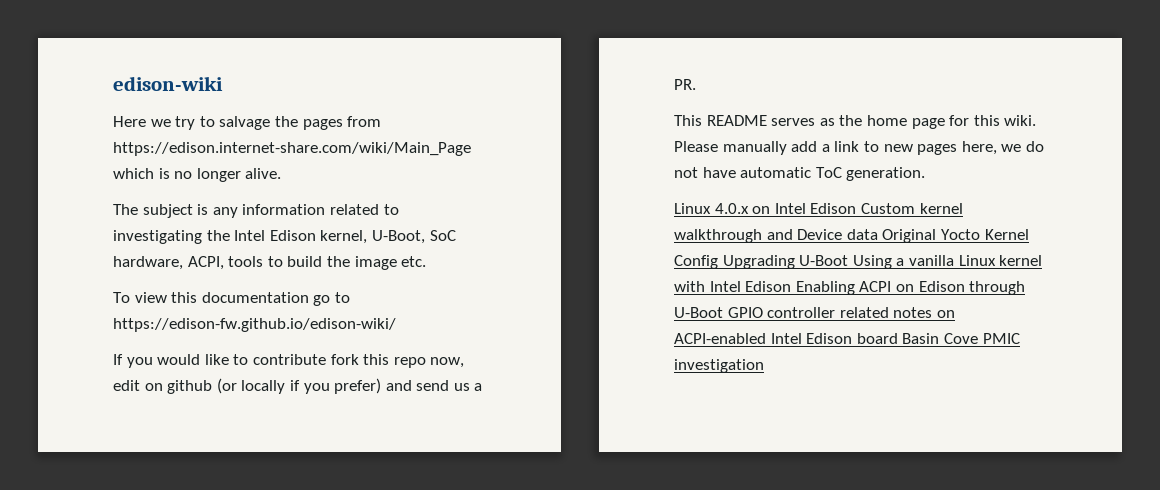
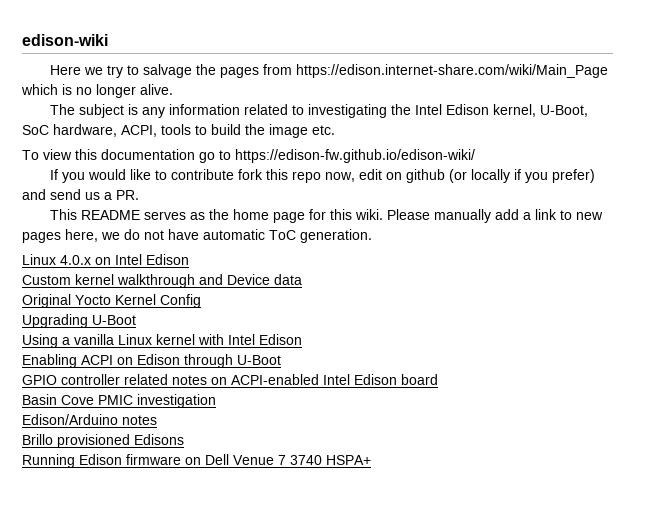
(857, 208) none -> (189, 259) //
(878, 234) none -> (302, 279) //
(718, 262) none -> (201, 301) //
(849, 260) none -> (136, 320) //
(792, 286) none -> (302, 339) //
(723, 312) none -> (281, 360) //
(898, 338) none -> (438, 379) //
(764, 366) none -> [22,414,157,425] [22,434,184,448] [22,454,371,468] // Edison/Arduino notes // Brillo provisioned Edisons // Running Edison firmware on Dell Venue 7 3740 HSPA+

